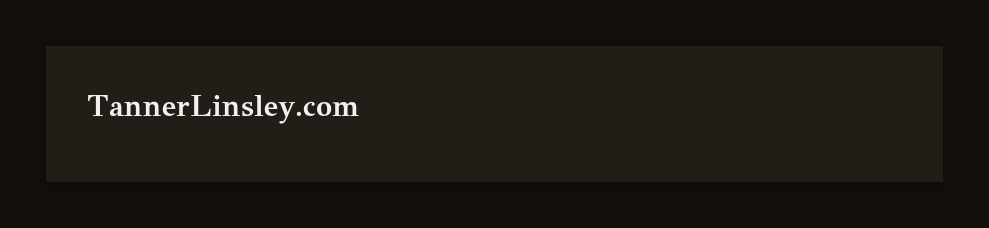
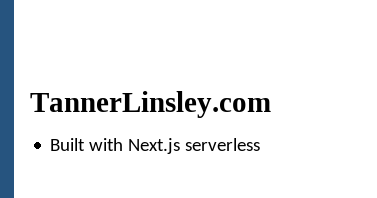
(359, 109) none -> [50,138,261,154] // Built with Next.js serverless

